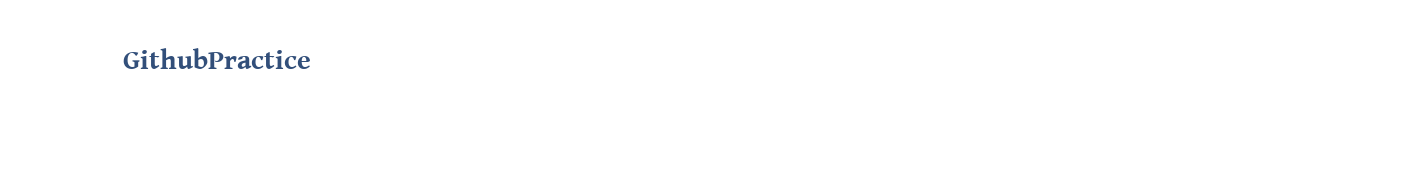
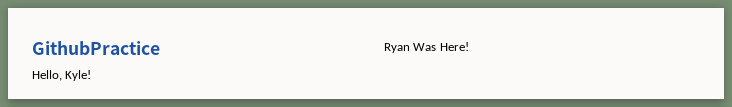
(311, 58) none -> [32,70,92,81] [384,42,469,53] // Hello, Kyle! // Ryan Was Here!

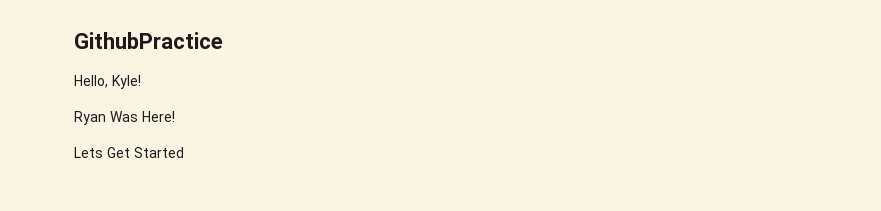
(469, 46) none -> [74,147,184,158] // Lets Get Started

